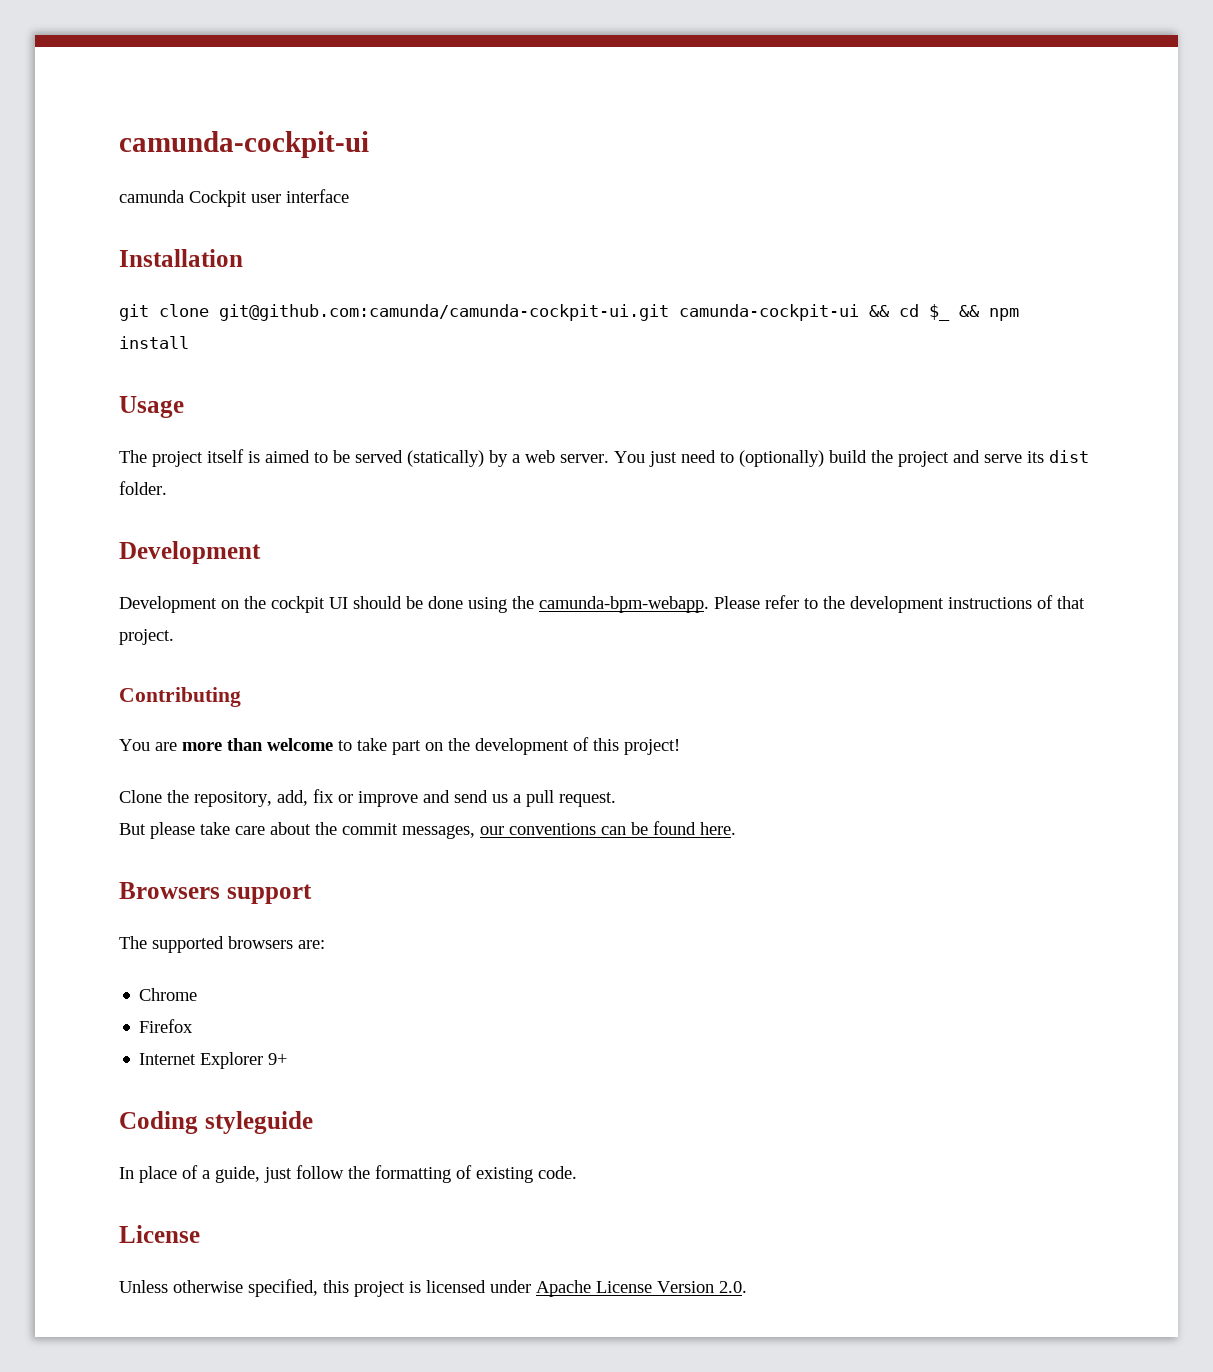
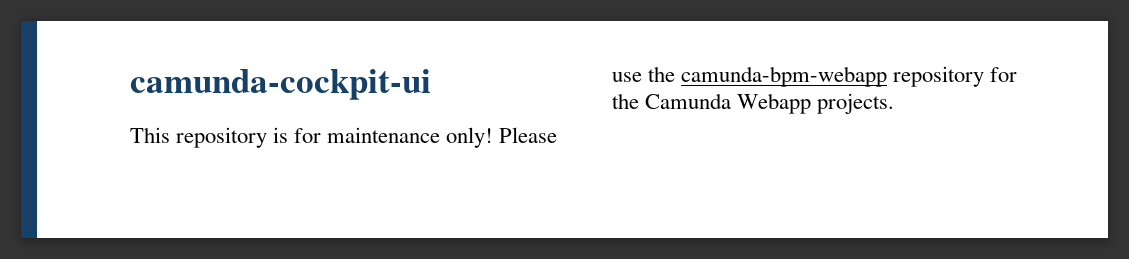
[119,189,349,207] [119,249,243,267] [119,304,1019,321] [119,336,189,349] [119,396,184,418] [119,449,1089,467] [119,481,167,495] [119,541,261,564] [119,595,1085,613] [119,629,174,645] [119,687,241,707] [119,737,680,755] [119,789,616,807] [119,821,736,839] [119,882,312,904] [119,936,325,953] [139,988,198,1001] [139,1019,194,1033] [139,1052,288,1069] [119,1111,313,1134] [119,1165,577,1183] [119,1225,200,1243] [119,1279,747,1297] camunda Cockpit user interface // Installation // git clone git@github.com:camunda/camunda-cockpit-ui.git camunda-cockpit-ui && cd $_ && npm install // Usage // The project itself is aimed to be served (statically) by a web server. You just need to (optionally) build the project and serve its dist folder. // Development // Development on the cockpit UI should be done using the camunda-bpm-webapp. Please refer to the development instructions of that project. // Contributing // You are more than welcome to take part on the development of this project! // Clone the repository, add, fix or improve and send us a pull request. // But please take care about the commit messages, our conventions can be found here. // Browsers support // The supported browsers are: // Chrome // Firefox // Internet Explorer 9+ // Coding styleguide // In place of a guide, just follow the formatting of existing code. // License // Unless otherwise specified, this project is licensed under Apache License Version 2.0. -> [130,127,558,148] [612,66,1018,87] [612,93,895,114] This repository is for maintenance only! Please use the camunda-bpm-webapp repository for the Camunda Webapp projects.

